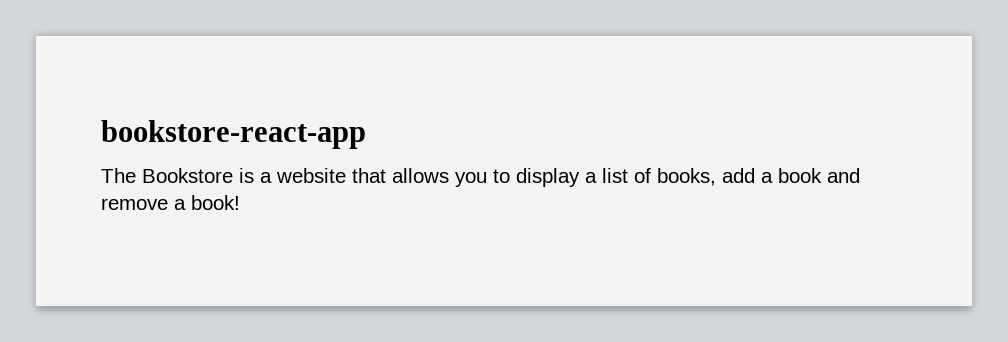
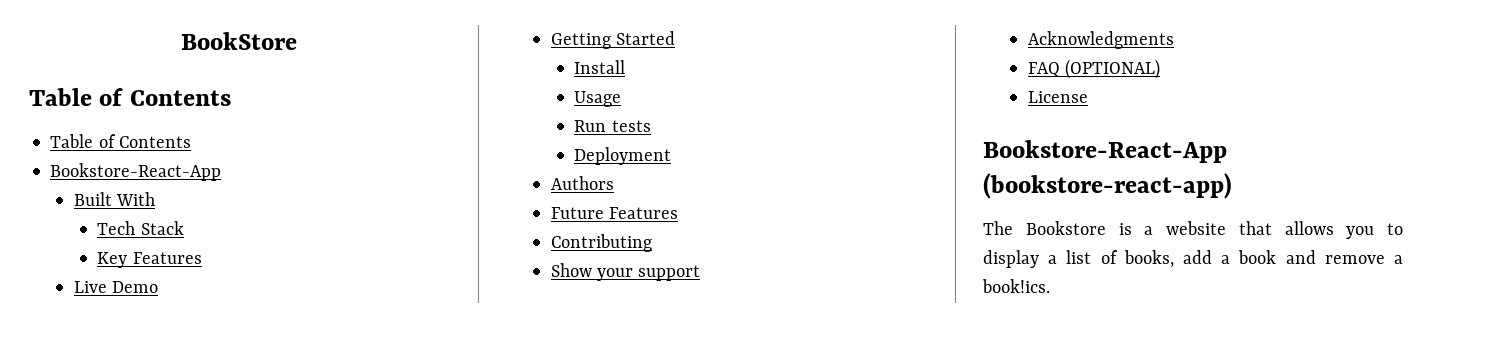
[101,120,366,149] bookstore-react-app -> [181,32,297,50] [29,88,231,106] [50,134,191,148] [50,163,222,181] [73,192,156,206] [97,221,184,235] [97,252,202,268] [73,281,159,293] [550,31,676,49] [574,60,626,74] [574,91,622,107] [574,120,651,132] [574,147,672,165] [550,176,614,190] [550,207,679,219] [550,234,652,252] [550,263,701,281] [1027,31,1174,49] [1027,59,1161,79] [1027,91,1088,103] [983,140,1227,163] [983,173,1232,199] BookStore // Table of Contents // Table of Contents // Bookstore-React-App // Built With // Tech Stack // Key Features // Live Demo // Getting Started // Install // Usage // Run tests // Deployment // Authors // Future Features // Contributing // Show your support // Acknowledgments // FAQ (OPTIONAL) // License // Bookstore-React-App (bookstore-react-app)
[191,195,240,210] book! -> [982,279,1050,293] book!ics.

